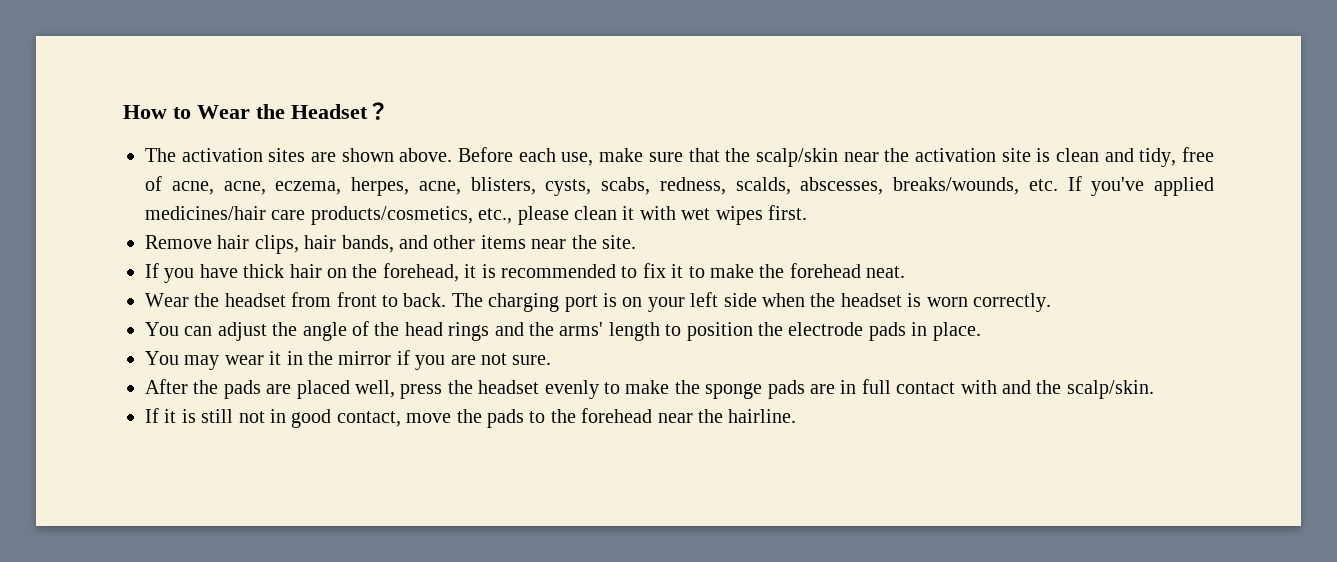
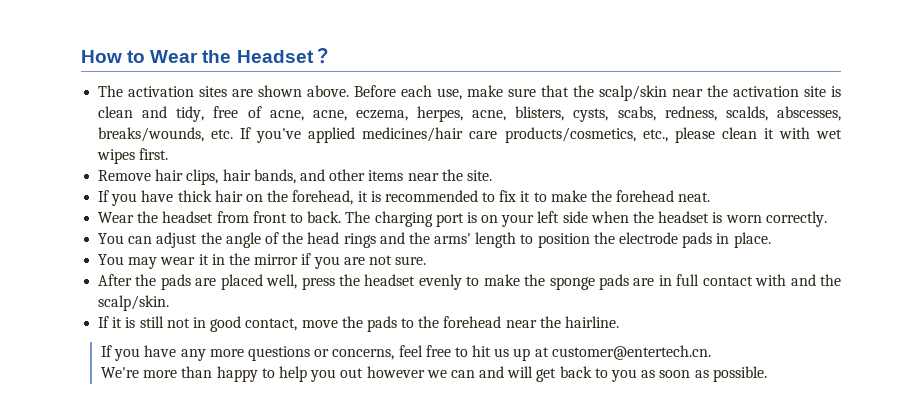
(797, 416) none -> [101,345,711,361] [101,366,767,382] // If you have any more questions or concerns, feel free to hit us up at customer@entertech.cn. // We're more than happy to help you out however we can and will get back to you as soon as possible.

